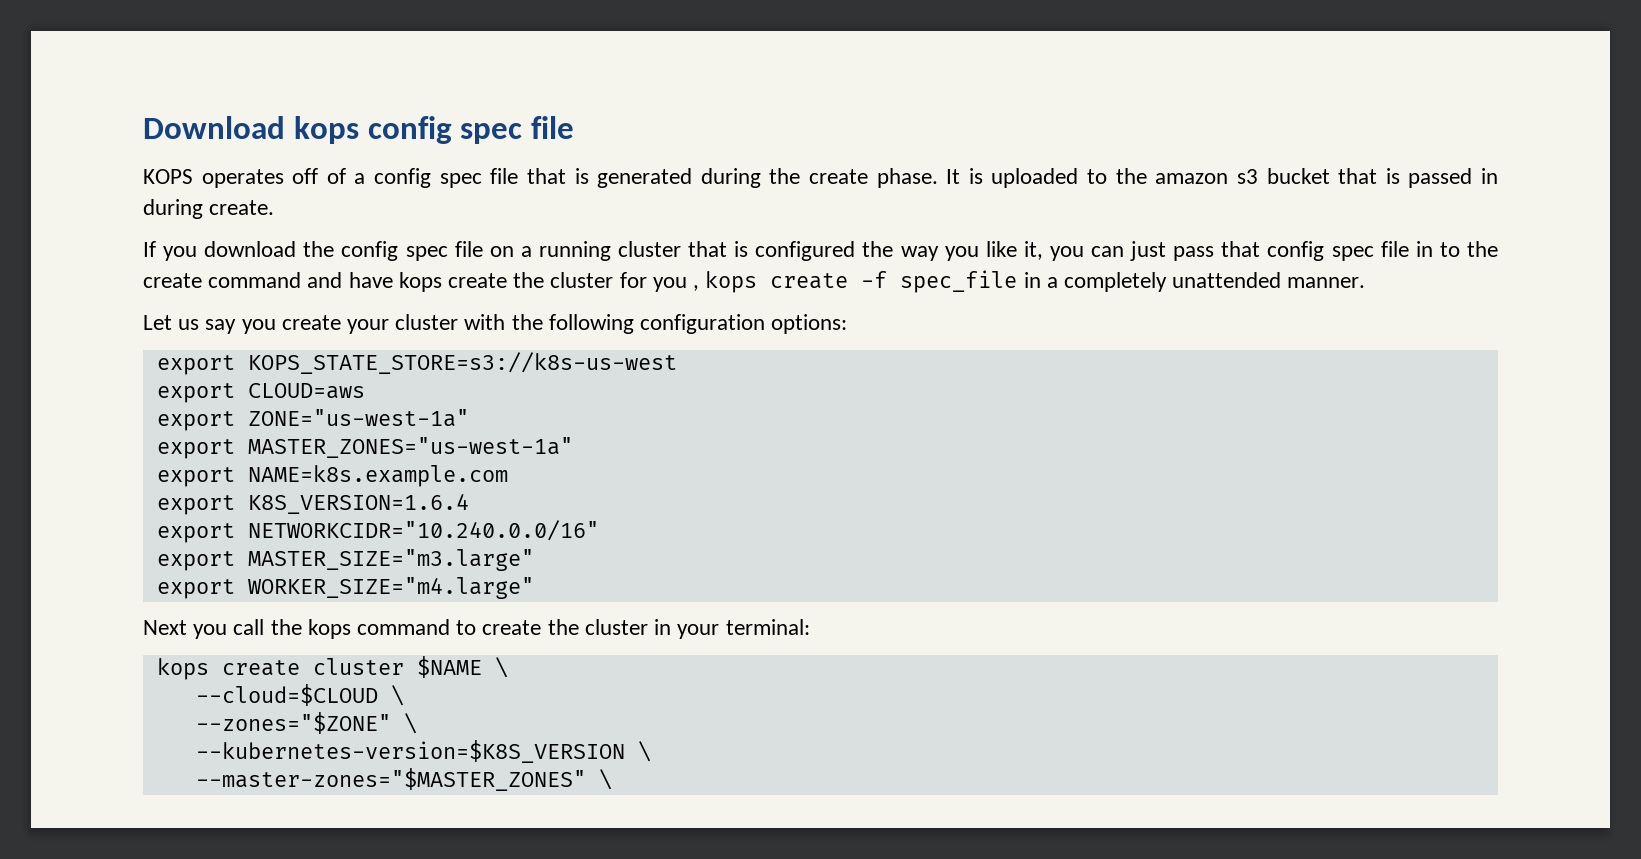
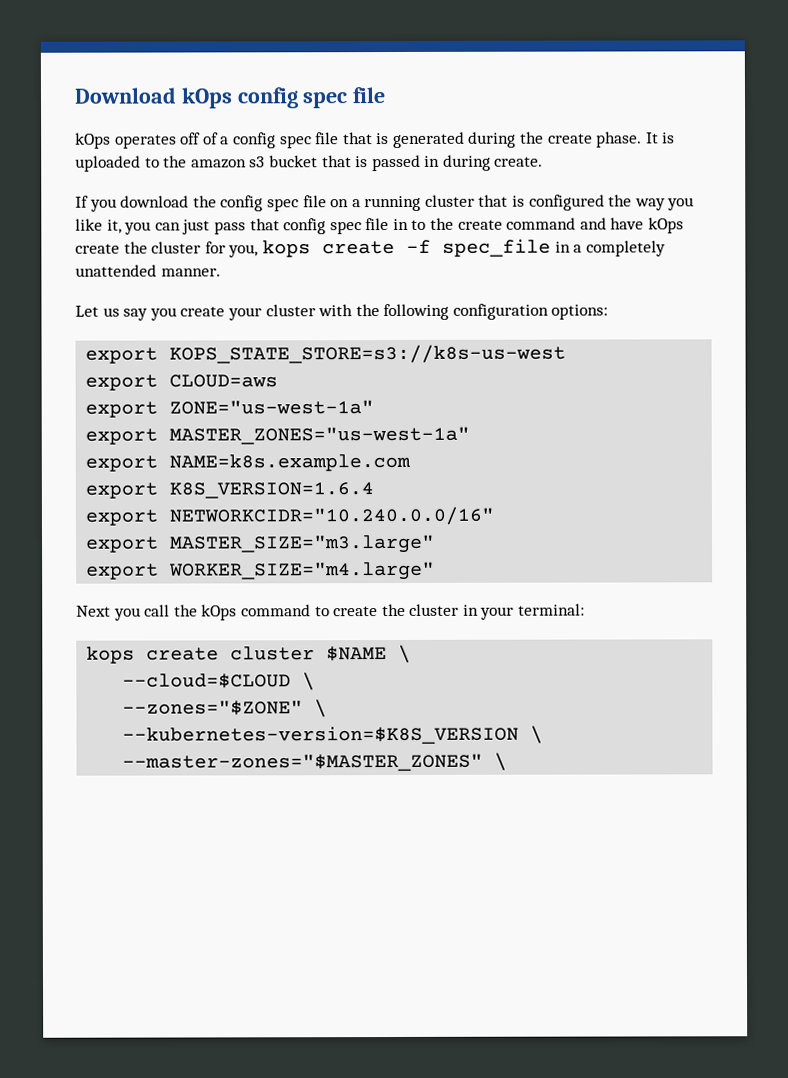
[293,116,359,144] kops -> [180,87,233,109] kOps
[143,169,193,184] KOPS -> [75,132,111,149] kOps
[398,272,442,292] kops -> [648,217,685,234] kOps
[652,277,700,292] you , -> [228,244,259,258] you,
[307,619,351,639] kops -> [201,604,238,621] kOps

